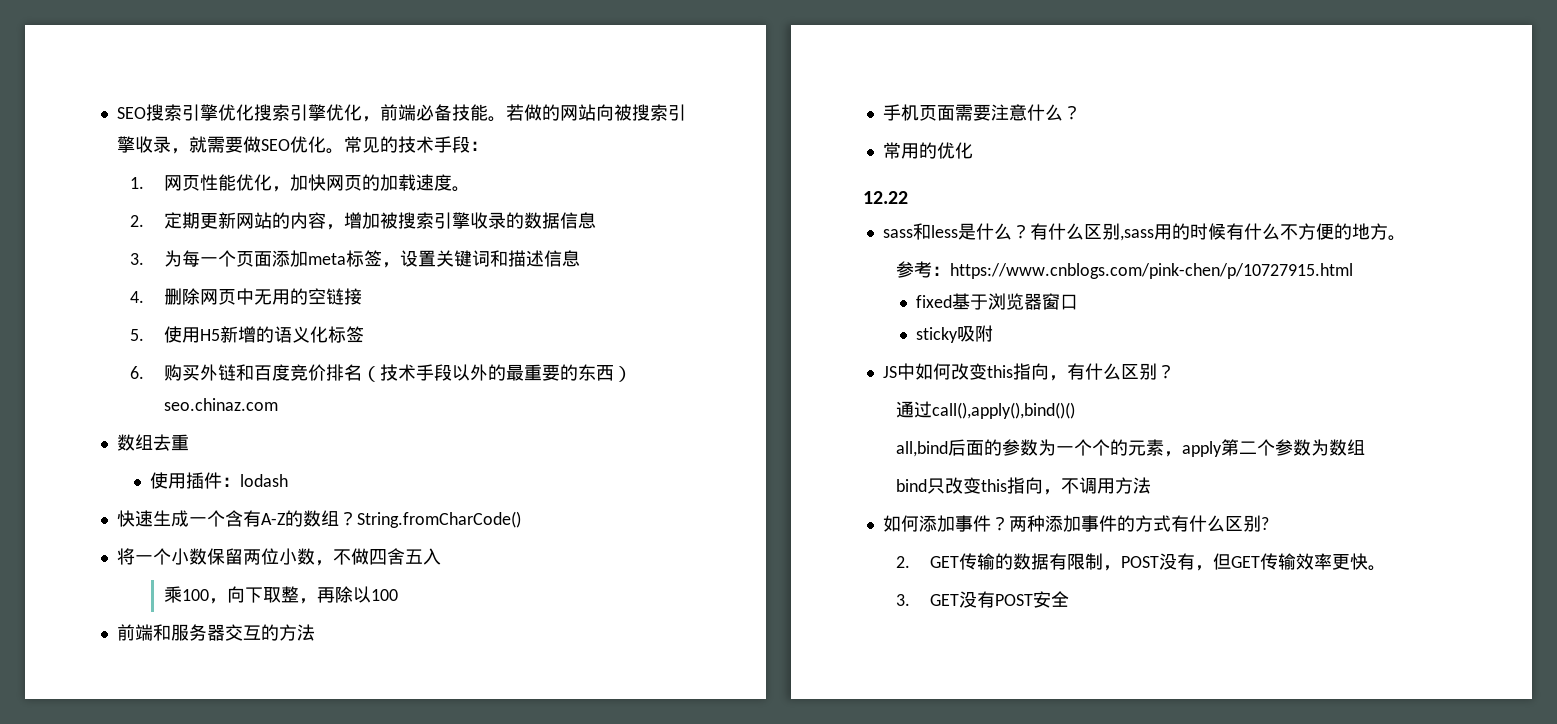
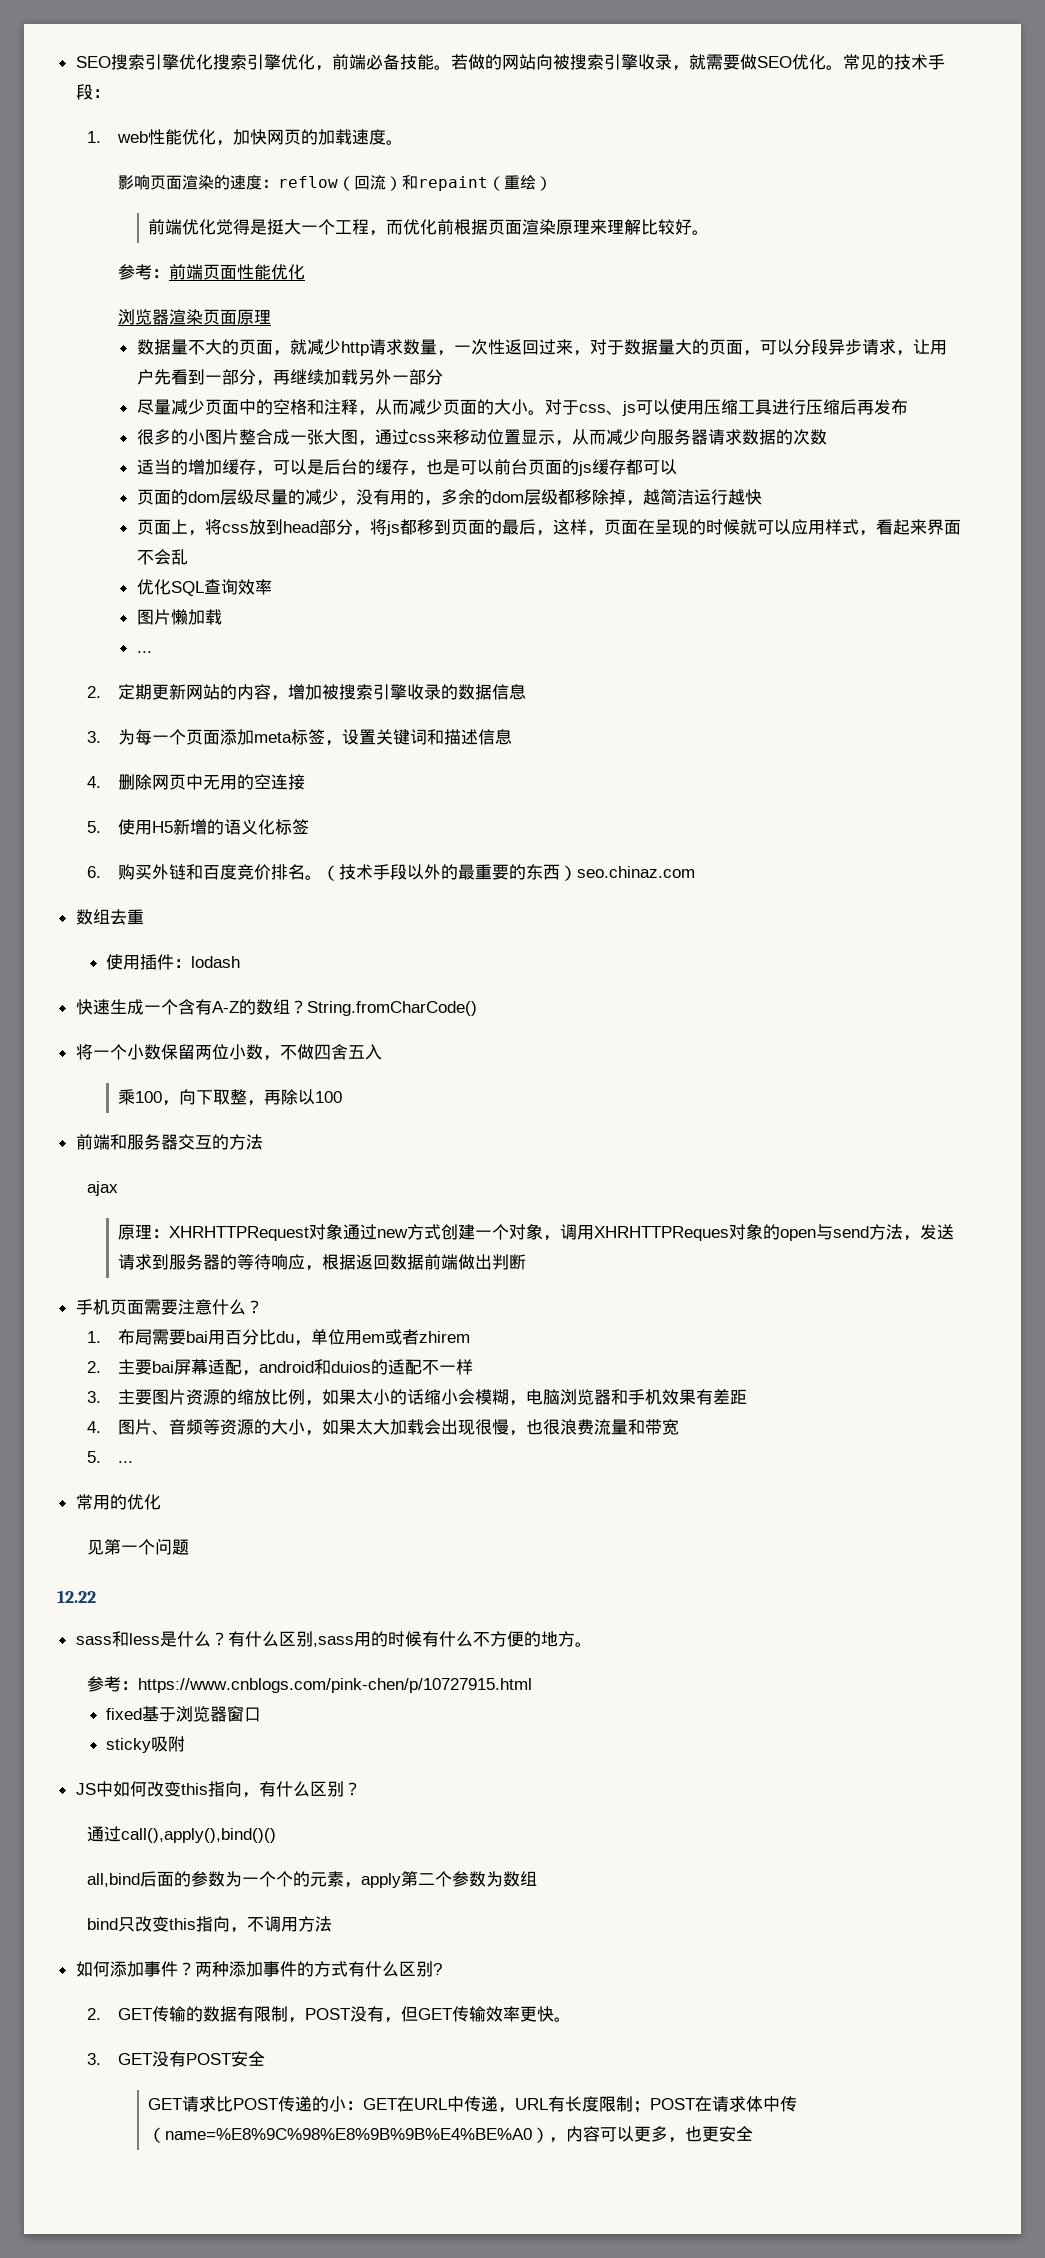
[163,175,200,191] 网页 -> [116,131,148,143] web
(470, 189) none -> [117,174,552,191] [148,219,710,236] [117,264,305,280] [117,309,271,325] [136,339,947,356] [136,369,443,386] [136,399,908,416] [136,429,827,446] [136,459,677,476] [136,489,762,506] [136,519,961,536] [136,549,188,565] [136,579,272,596] [136,609,222,625] [136,651,152,653] // 影响页面渲染的速度：reflow（回流）和repaint（重绘） // 前端优化觉得是挺大一个工程，而优化前根据页面渲染原理来理解比较好。 // 参考：前端页面性能优化 // 浏览器渲染页面原理 // 数据量不大的页面，就减少http请求数量，一次性返回过来，对于数据量大的页面，可以分段异步请求，让用户先看到一部分，再继续加载另外一部分 // 尽量减少页面中的空格和注释，从而减少页面的大小。对于css、js可以使用压缩工具进行压缩后再发布 // 很多的小图片整合成一张大图，通过css来移动位置显示，从而减少向服务器请求数据的次数 // 适当的增加缓存，可以是后台的缓存，也是可以前台页面的js缓存都可以 // 页面的dom层级尽量的减少，没有用的，多余的dom层级都移除掉，越简洁运行越快 // 页面上，将css放到head部分，将js都移到页面的最后，这样，页面在呈现的时候就可以应用样式，看起来界面不会乱 // 优化SQL查询效率 // 图片懒加载 // ...
[325,288,344,305] 链 -> [270,774,288,790] 连
(362, 372) none -> [304,875,322,880] 。
(315, 632) none -> [87,1181,119,1196] [117,1223,954,1241] [117,1254,526,1271] // ajax // 原理：XHRHTTPRequest对象通过new方式创建一个对象，调用XHRHTTPReques对象的open与send方法，发送请求到服务器的等待响应，根据返回数据前端做出判断
(1081, 112) none -> [87,1329,470,1346] [87,1359,473,1376] [87,1389,747,1406] [87,1419,679,1436] [87,1451,133,1463] // 1.布局需要bai用百分比du，单位用em或者zhirem // 2.主要bai屏幕适配，android和duios的适配不一样 // 3.主要图片资源的缩放比例，如果太小的话缩小会模糊，电脑浏览器和手机效果有差距 // 4.图片、音频等资源的大小，如果太大加载会出现很慢，也很浪费流量和带宽 // 5. ...
(973, 150) none -> [87,1539,190,1555] // 见第一个问题
(1069, 599) none -> [148,2096,798,2113] [148,2126,754,2143] // GET请求比POST传递的小：GET在URL中传递，URL有长度限制；POST在请求体中传（name=%E8%9C%98%E8%9B%9B%E4%BE%A0），内容可以更多，也更安全

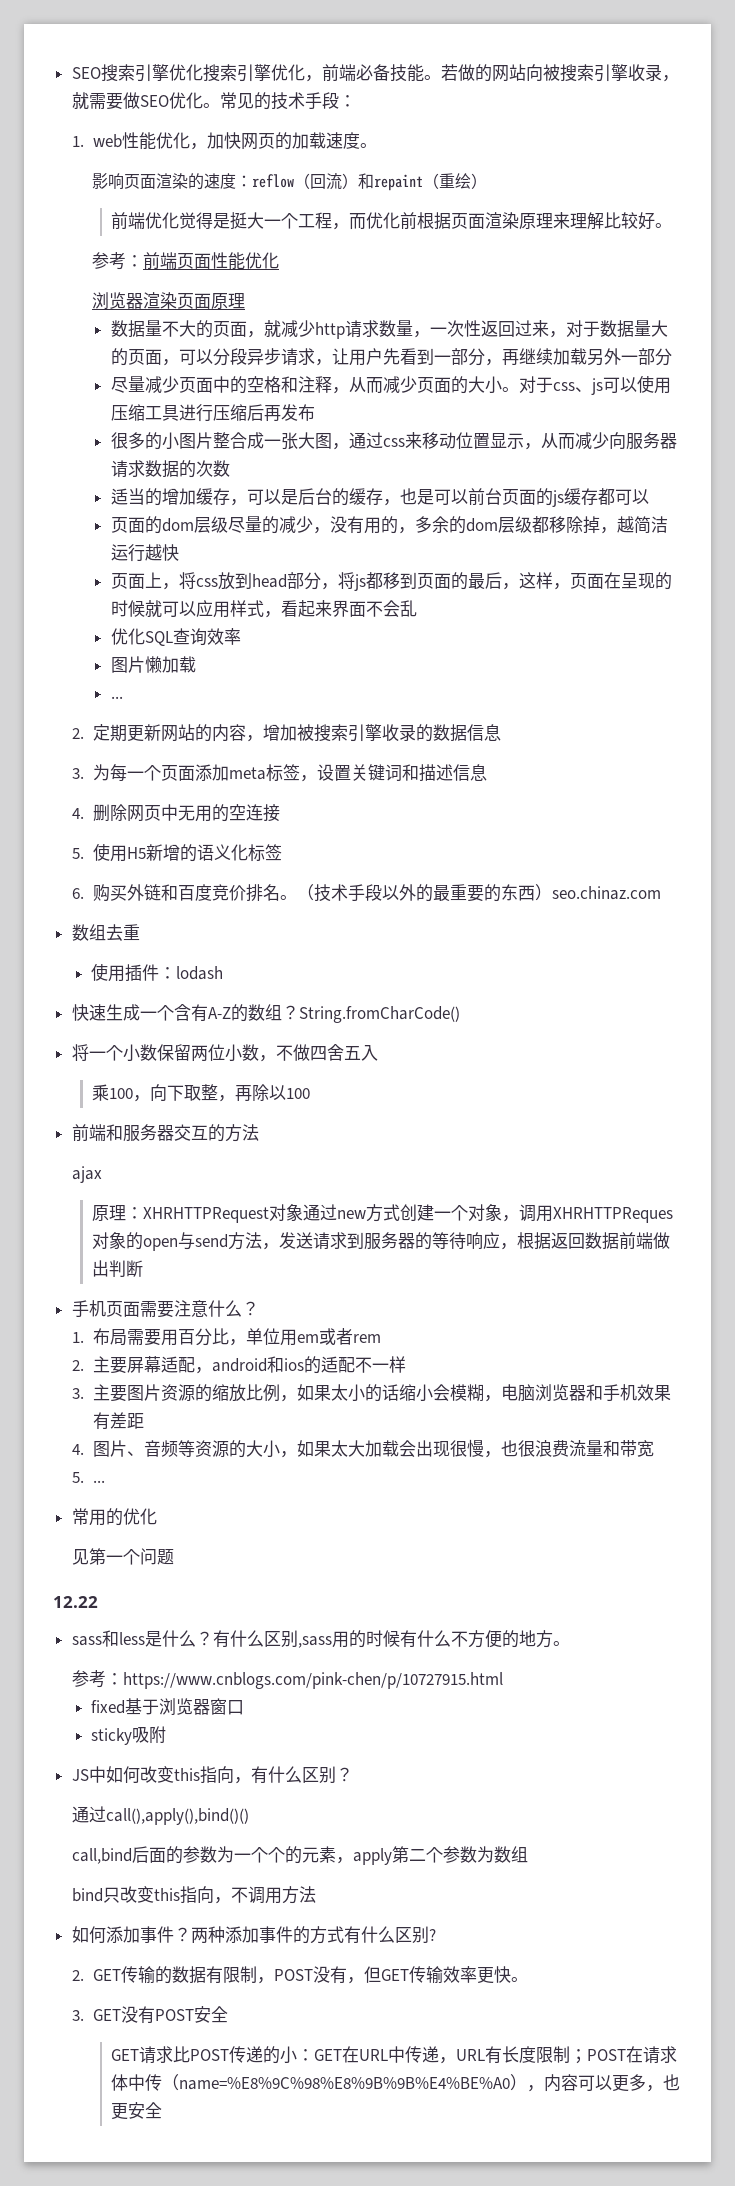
[185,1331,208,1343] bai -> (161, 1337) none
[275,1331,294,1343] du -> (229, 1336) none
[418,1331,470,1343] zhirem -> [352,1334,381,1343] rem
[151,1361,174,1373] bai -> (127, 1365) none
[330,1361,371,1373] duios -> [283,1358,304,1371] ios
[87,1873,141,1887] all,bind -> [72,1848,133,1864] call,bind

